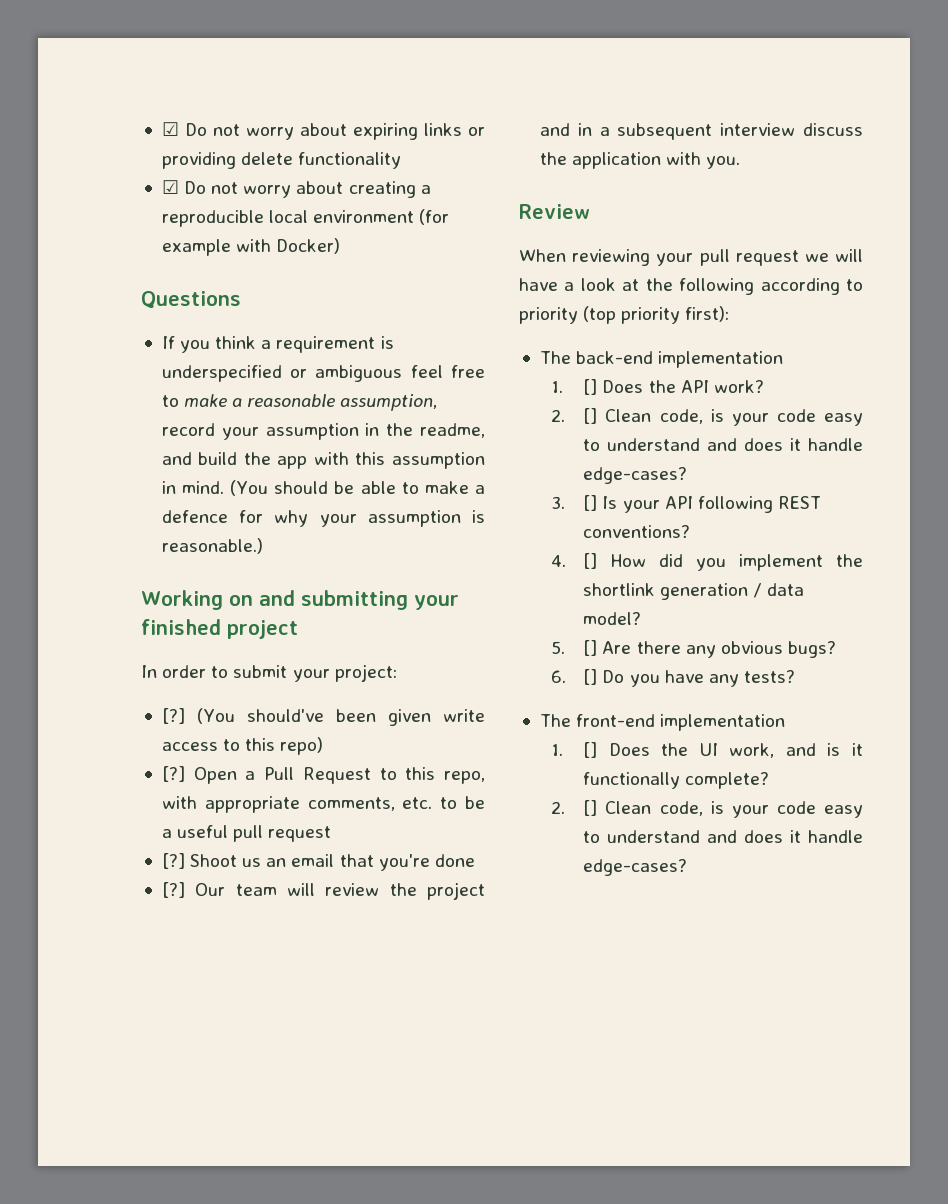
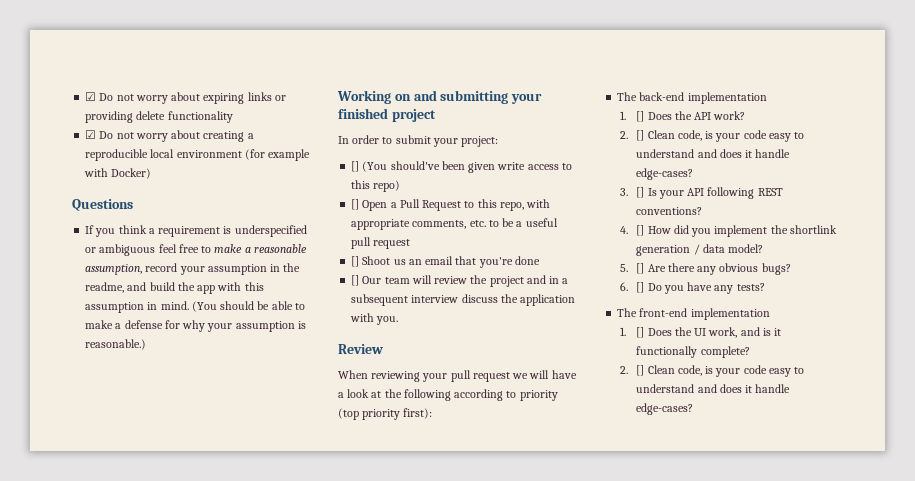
[161,510,228,523] defence -> [124,320,163,329] defense
[161,708,185,724] [?] -> [351,161,360,172] []
[161,766,185,782] [?] -> [351,199,360,210] []
[161,853,185,869] [?] -> [351,256,360,267] []
[161,882,185,898] [?] -> [351,275,360,286] []

